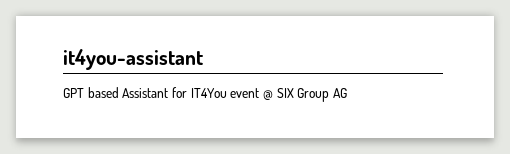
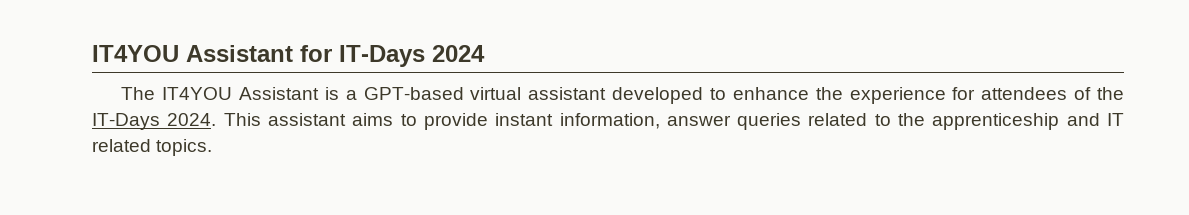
[63,49,203,70] [63,87,347,102] it4you-assistant // GPT based Assistant for IT4You event @ SIX Group AG -> [92,45,485,67] [121,87,1124,104] [92,113,1124,130] [92,139,213,156] IT4YOU Assistant for IT-Days 2024 // The IT4YOU Assistant is a GPT-based virtual assistant developed to enhance the experience for attendees of the IT-Days 2024. This assistant aims to provide instant information, answer queries related to the apprenticeship and IT related topics.

